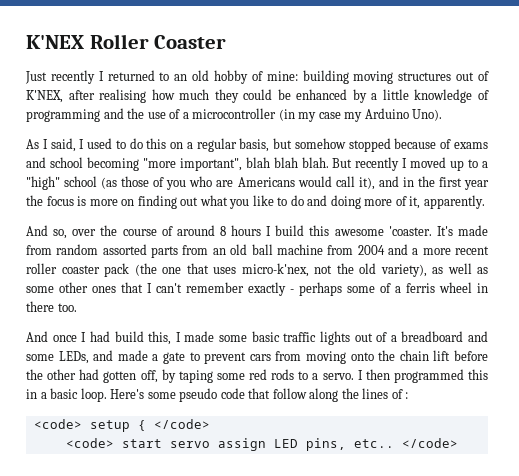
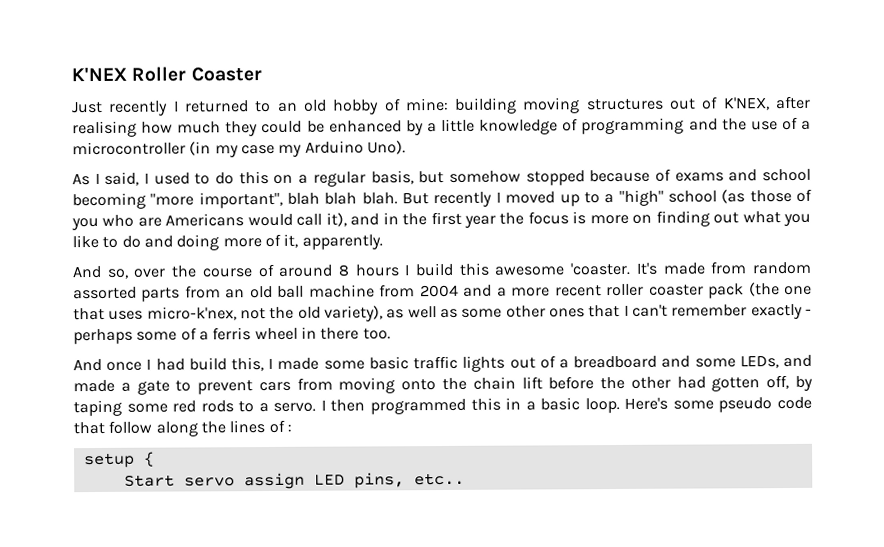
[33,419,82,429] <code> -> (292, 427) none
[153,419,210,429] [65,438,162,448] </code> // <code> start -> [123,474,175,487] // Start
[401,438,458,448] </code> -> (465, 479) none

